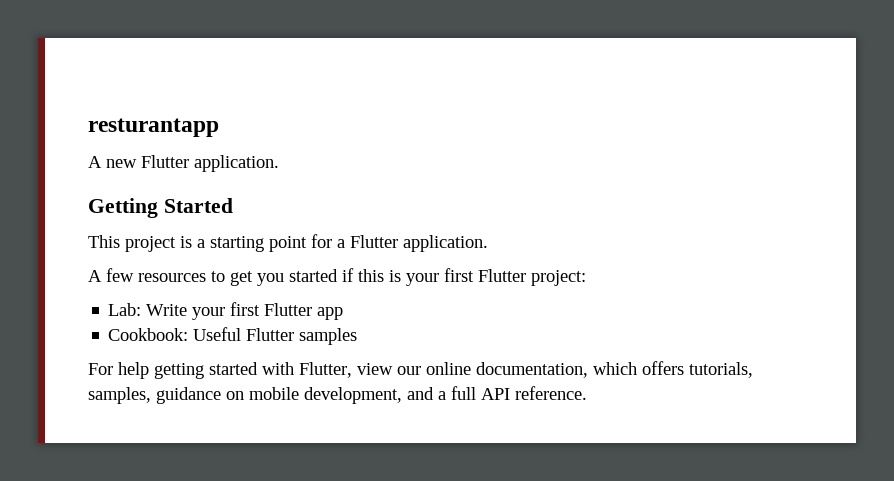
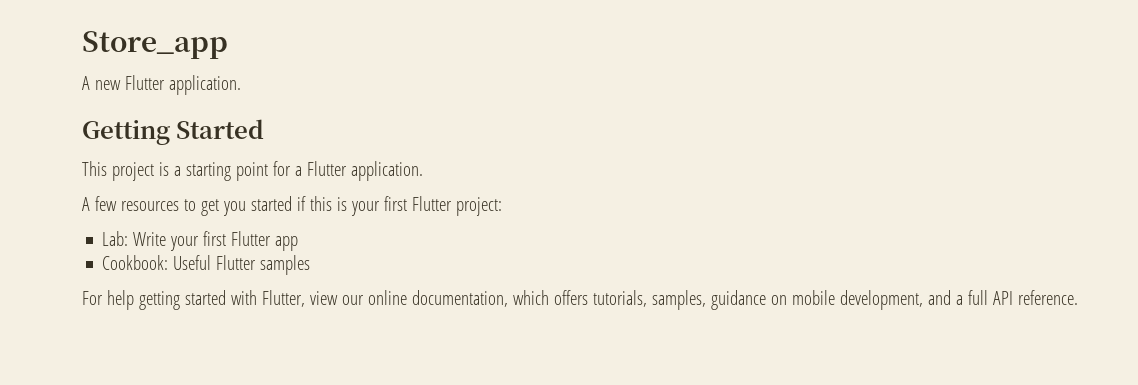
[88,118,219,137] resturantapp -> [82,31,228,59] Store_app

